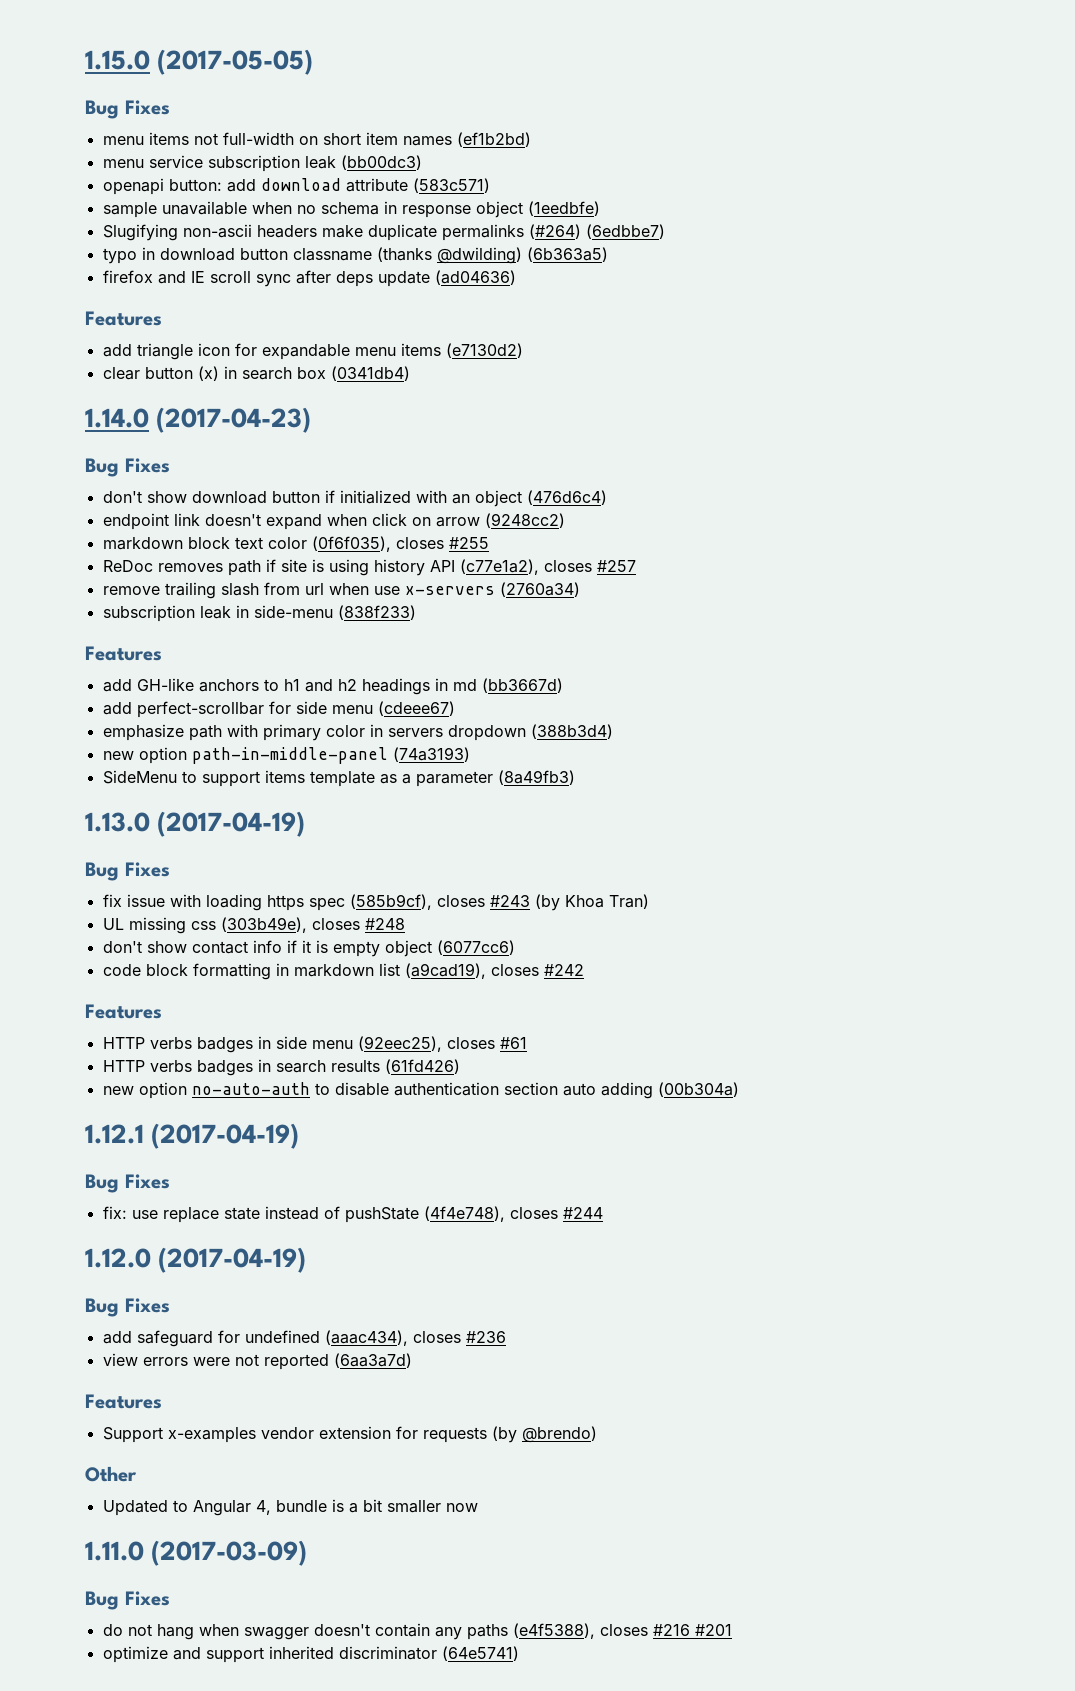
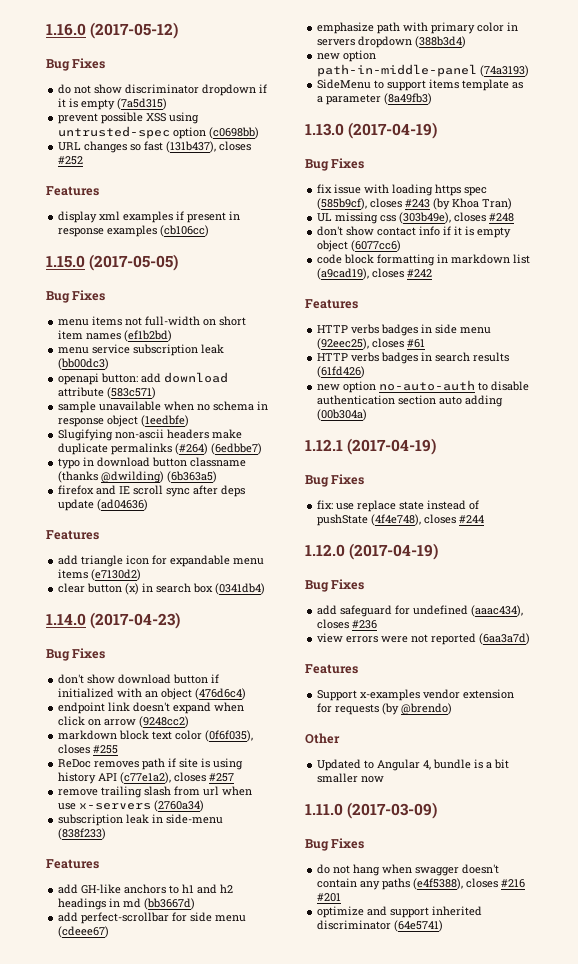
(85, 60) none -> [46,22,179,39] [46,58,106,71] [58,84,268,96] [58,98,168,110] [58,112,200,124] [58,126,260,139] [58,141,252,153] [58,156,84,165] [46,186,99,196] [58,211,241,223] [58,225,210,237] 1.16.0 (2017-05-12) // Bug Fixes // do not show discriminator dropdown if it is empty (7a5d315) // prevent possible XSS using untrusted-spec option (c0698bb) // URL changes so fast (131b437), closes #252 // Features // display xml examples if present in response examples (cb106cc) //

